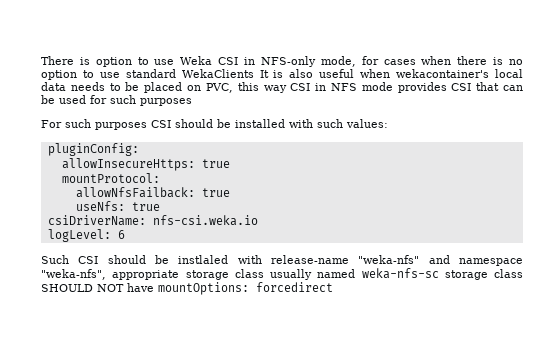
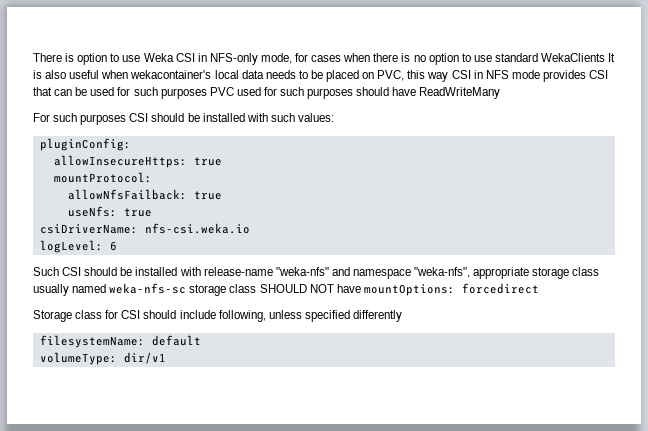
(192, 102) none -> [209,87,501,99] PVC used for such purposes should have ReadWriteMany
[178,255,229,264] instlaled -> [135,267,178,276] installed
(333, 287) none -> [33,310,402,322] [39,335,201,348] [39,352,166,365] // Storage class for CSI should include following, unless specified differently // filesystemName: default // volumeType: dir/v1

